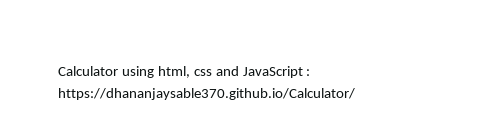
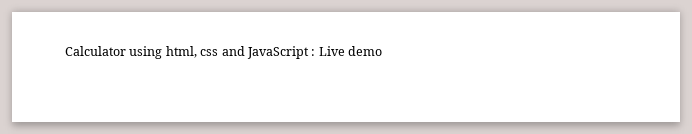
[58,88,355,100] https://dhananjaysable370.github.io/Calculator/ -> [318,46,382,56] Live demo

